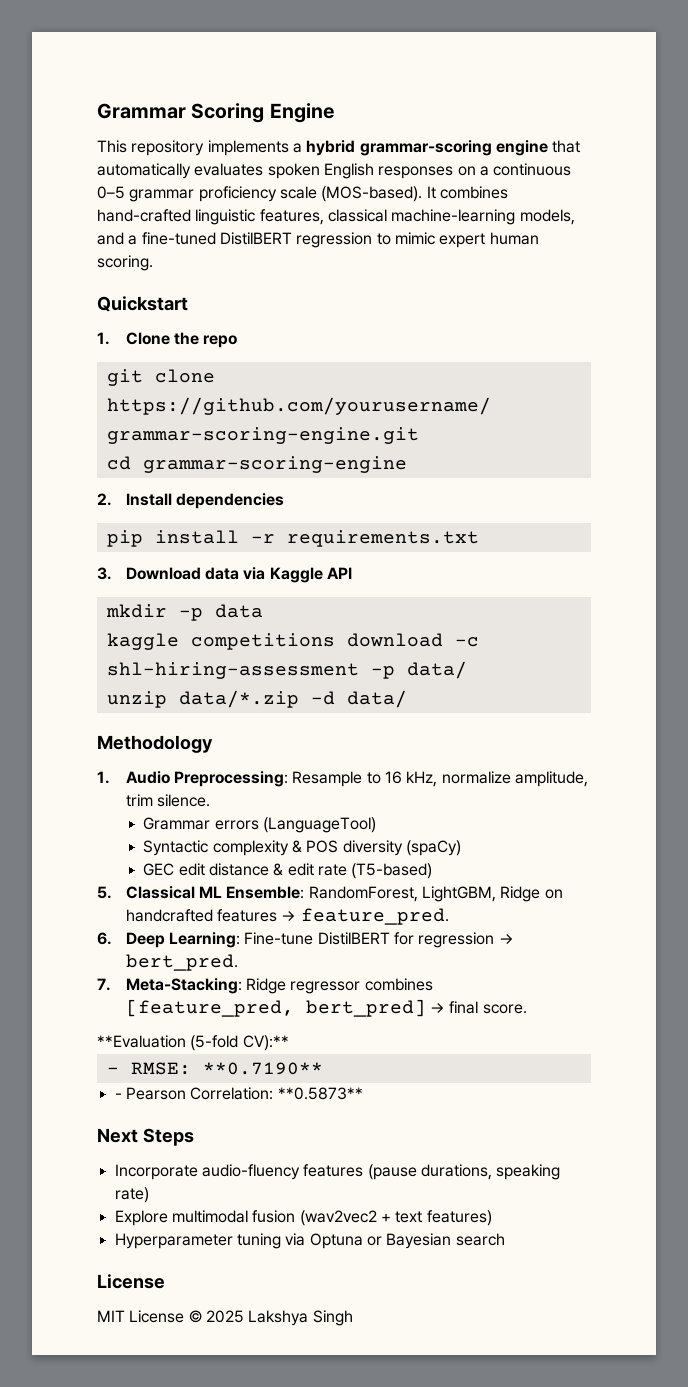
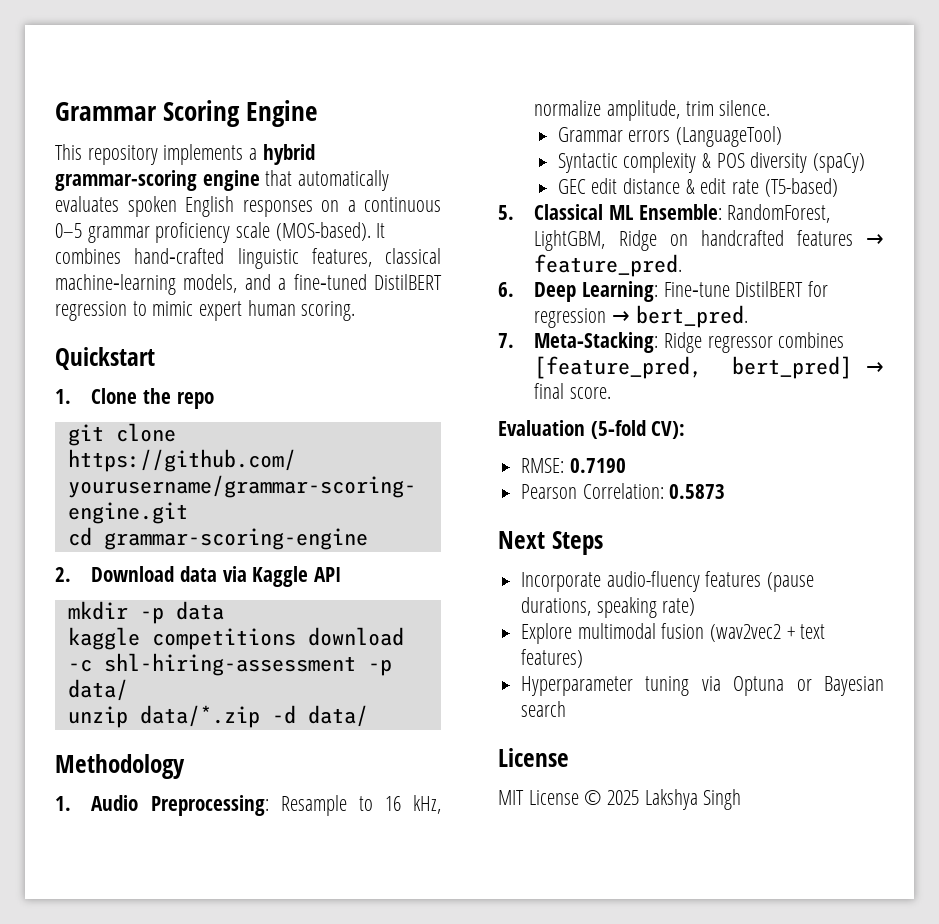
[125,493,284,509] [106,530,479,547] [97,567,112,580] Install dependencies // pip install -r requirements.txt // 3. -> (71, 574) none
[97,1035,289,1051] [106,1062,323,1075] [114,1093,122,1099] **Evaluation (5‑fold CV):** // - RMSE: **0.7190** // - -> [498,420,686,439] [521,458,626,473] Evaluation (5‑fold CV): // RMSE: 0.7190 //
[277,1087,363,1100] **0.5873** -> [669,484,726,499] 0.5873

